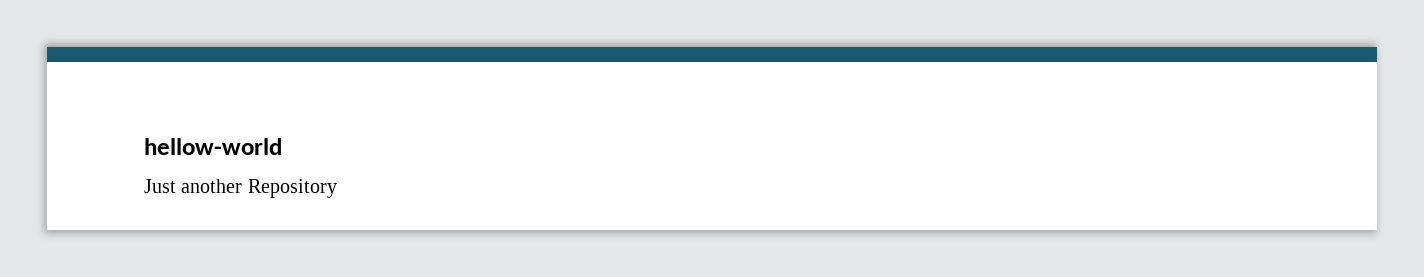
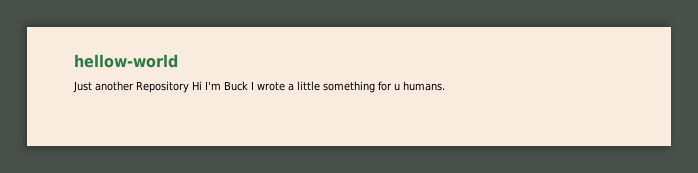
(337, 188) none -> [192,81,445,93] Hi I'm Buck I wrote a little something for u humans.

